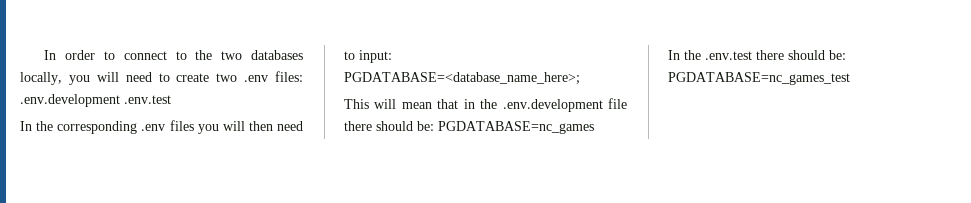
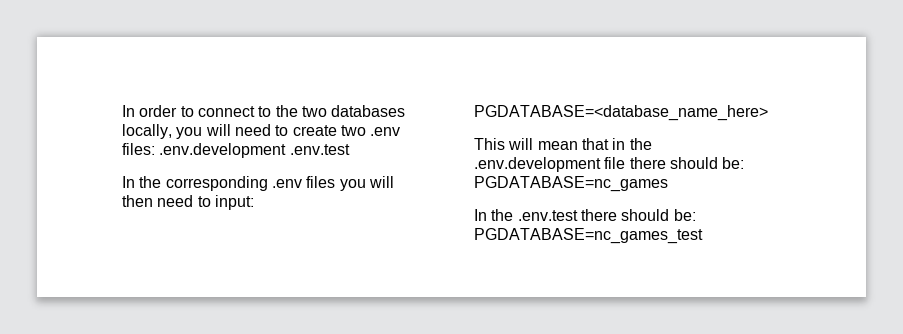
[344,72,580,85] PGDATABASE=<database_name_here>; -> [474,105,768,121] PGDATABASE=<database_name_here>

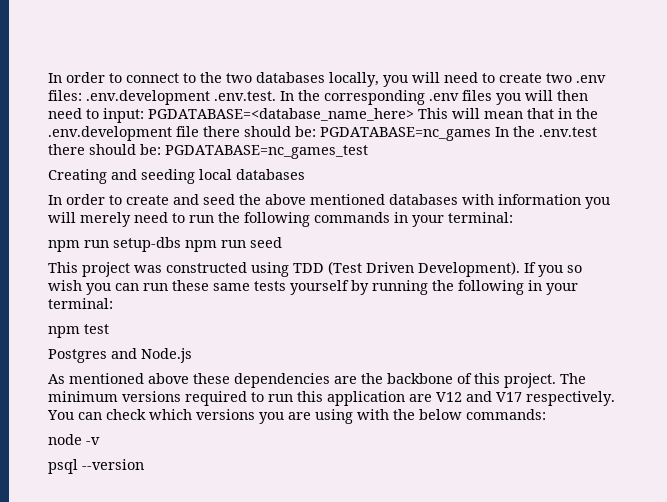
[289,144,350,155] .env.test // -> [214,91,276,101] .env.test.
(768, 113) // -> (414, 114) none
(668, 184) // -> (491, 134) none
(703, 236) none -> [48,169,305,184] [48,194,610,209] [48,212,513,227] [48,237,282,252] [48,261,582,277] [48,280,578,295] [48,298,113,309] [48,324,109,338] [48,348,192,363] [48,373,586,388] [48,391,615,406] [47,409,546,424] [48,434,100,445] [48,459,144,474] // Creating and seeding local databases // In order to create and seed the above mentioned databases with information you will merely need to run the following commands in your terminal: // npm run setup-dbs npm run seed // This project was constructed using TDD (Test Driven Development). If you so wish you can run these same tests yourself by running the following in your terminal: // npm test // Postgres and Node.js // As mentioned above these dependencies are the backbone of this project. The minimum versions required to run this application are V12 and V17 respectively. You can check which versions you are using with the below commands: // node -v // psql --version

